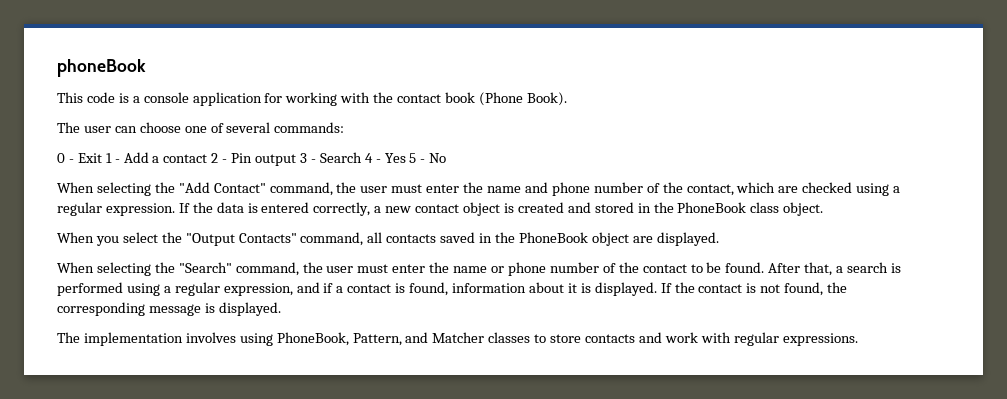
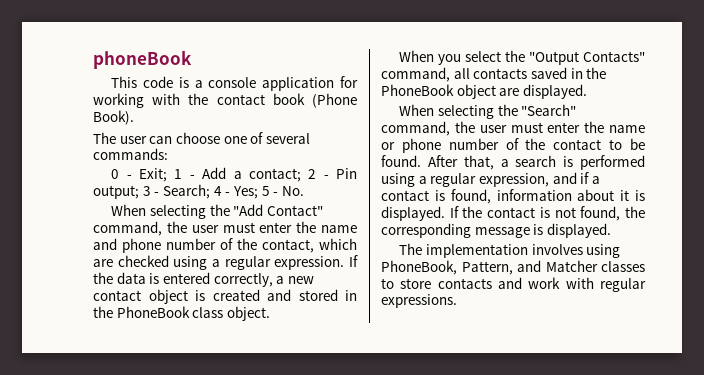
[77,153,102,163] Exit -> [139,168,168,182] Exit;
[163,154,208,163] contact -> [248,168,301,182] contact;
[255,154,297,166] output -> [93,185,139,199] output;
[319,152,362,163] Search -> [162,184,210,199] Search;
[384,153,406,163] Yes -> [232,186,258,199] Yes;
[429,153,447,163] No -> [281,186,304,196] No.

